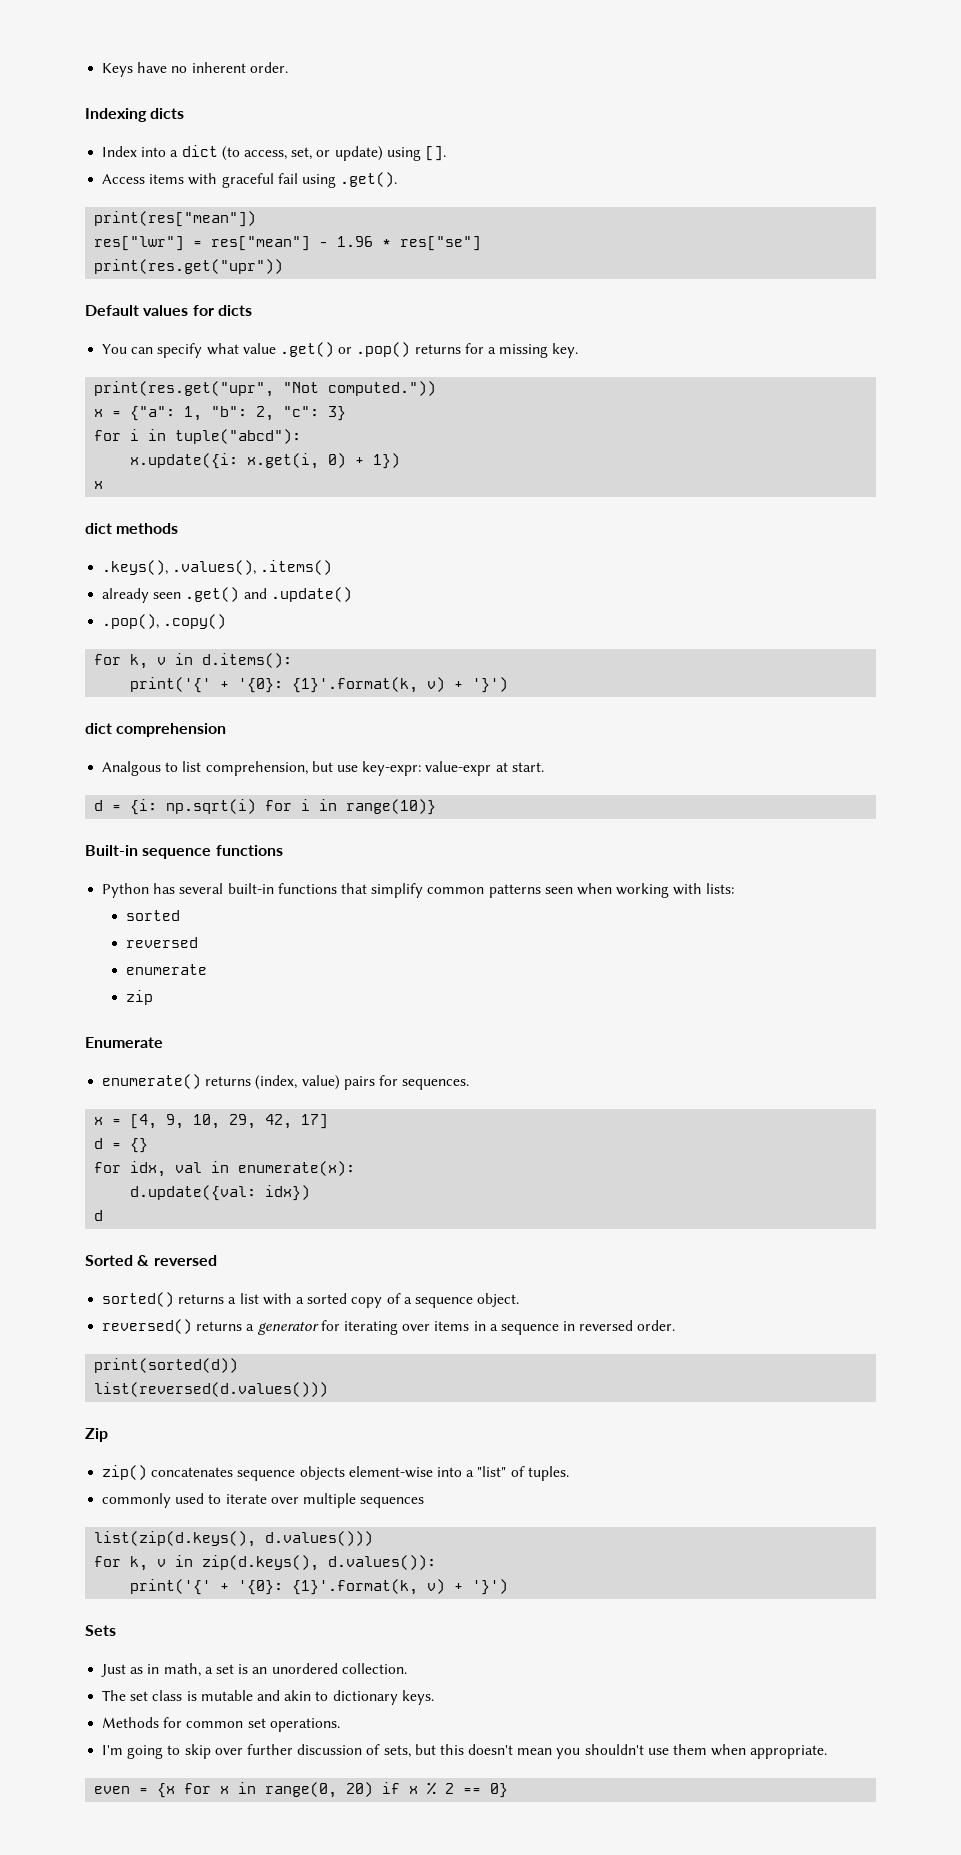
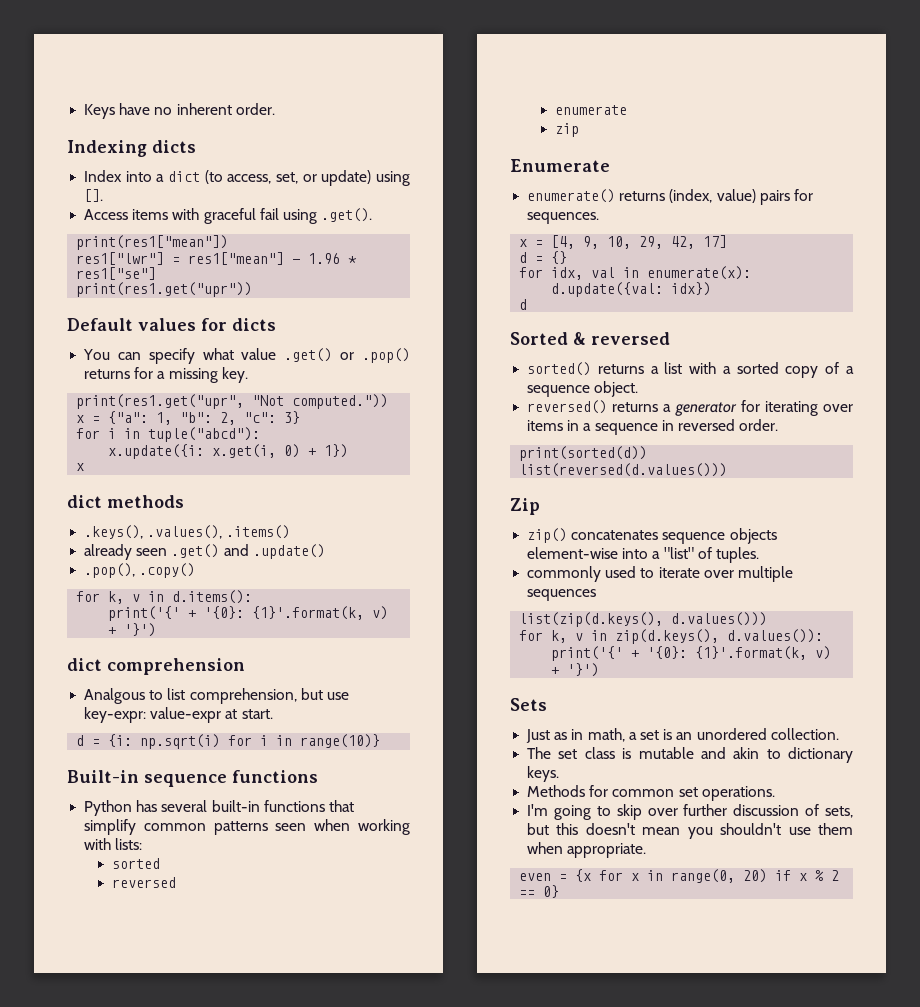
[94,211,257,227] [94,236,311,251] print(res["mean"]) // res["lwr"] = res["mean"] -> [76,235,229,250] [76,252,285,265] print(res1["mean"]) // res1["lwr"] = res1["mean"]
[400,236,482,251] [94,259,284,274] res["se"] // print(res.get("upr")) -> [76,267,157,280] [76,282,253,297] res1["se"] // print(res1.get("upr"))
[94,381,275,397] print(res.get("upr", -> [76,394,245,409] print(res1.get("upr",

